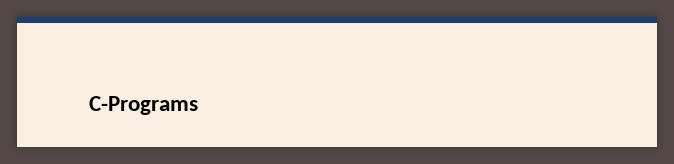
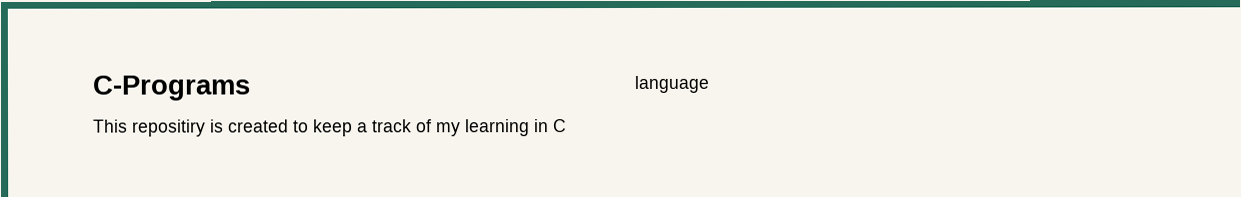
(198, 105) none -> [93,119,567,137] [634,75,709,93] // This repositiry is created to keep a track of my learning in C language

